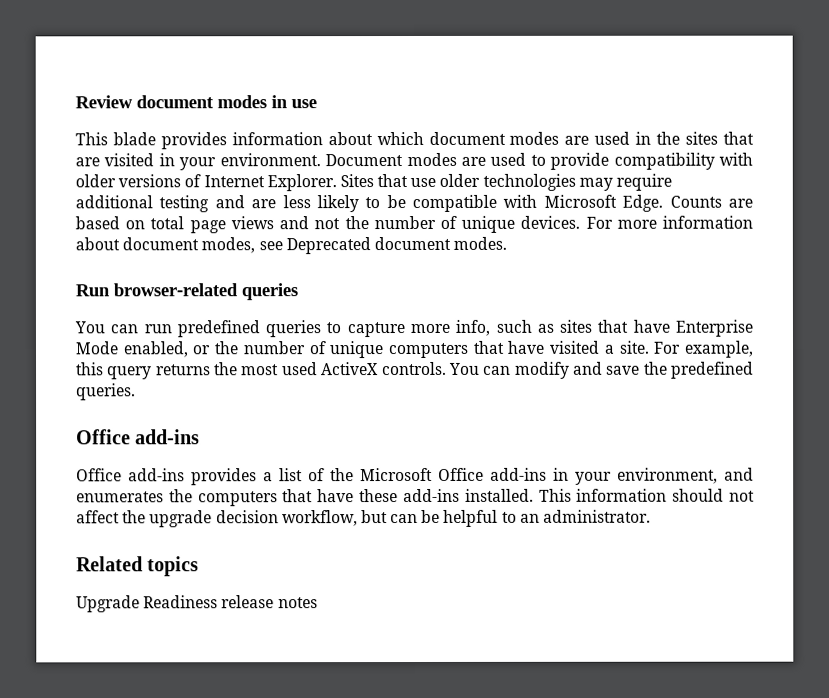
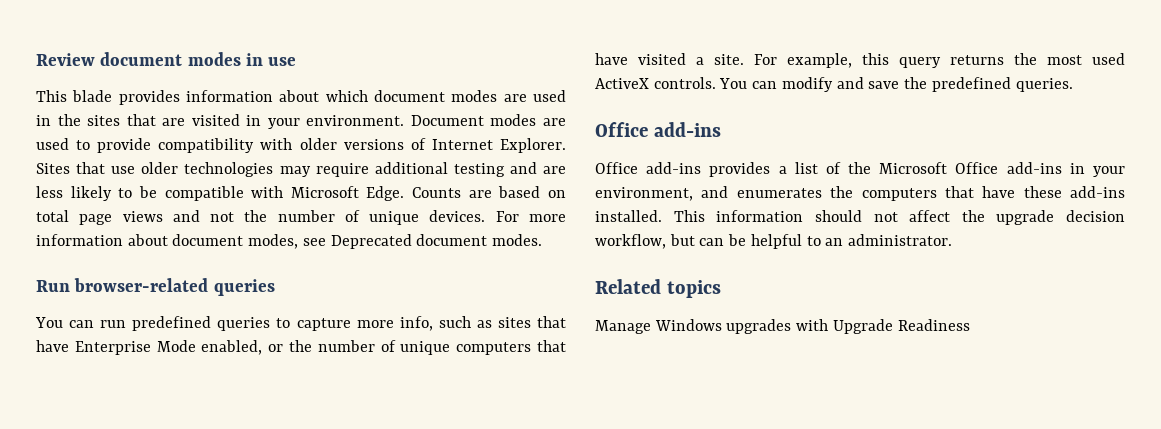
[76,595,318,613] Upgrade Readiness release notes -> [595,319,970,334] Manage Windows upgrades with Upgrade Readiness

